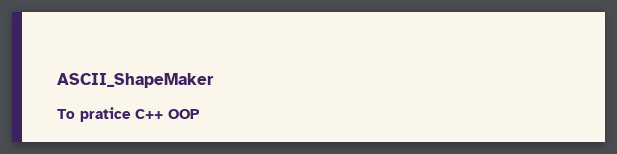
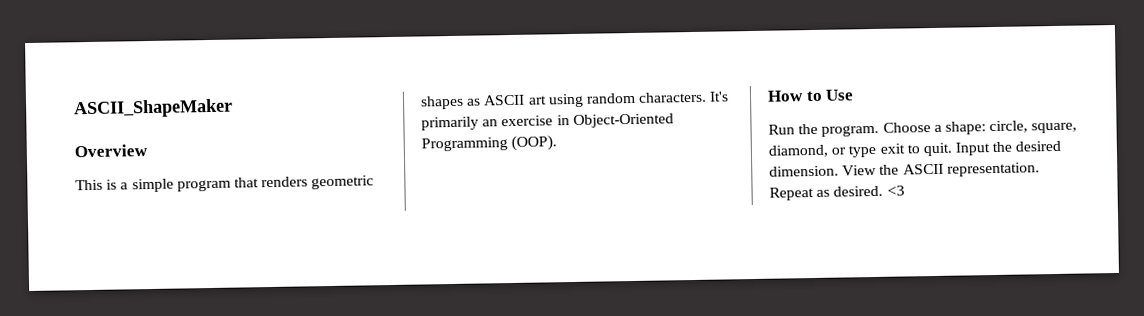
[57,107,200,122] To pratice C++ OOP -> [74,144,148,158] [75,175,375,193] [420,91,730,110] [421,113,674,131] [421,135,558,152] [767,89,855,102] [768,120,1078,137] [768,140,1062,158] [769,162,1040,177] [769,185,905,201] Overview // This is a simple program that renders geometric shapes as ASCII art using random characters. It's primarily an exercise in Object-Oriented Programming (OOP). // How to Use // Run the program. Choose a shape: circle, square, diamond, or type exit to quit. Input the desired dimension. View the ASCII representation. Repeat as desired. <3

